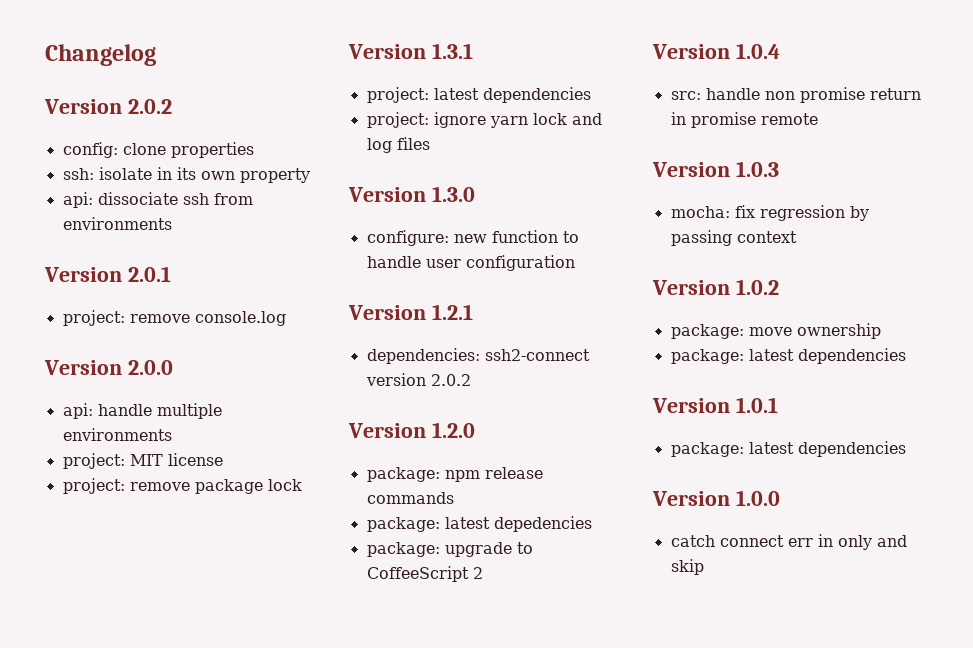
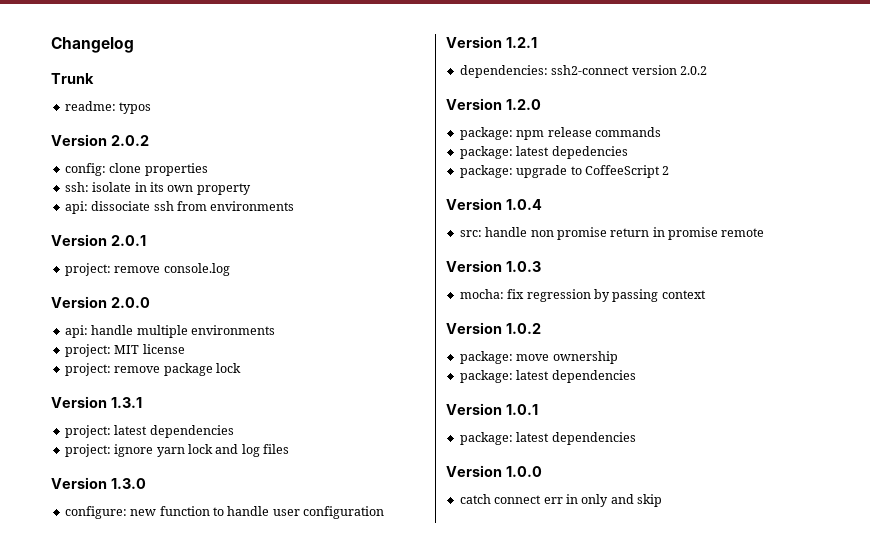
(156, 55) none -> [51,73,94,84] [64,101,152,114] // Trunk // readme: typos

